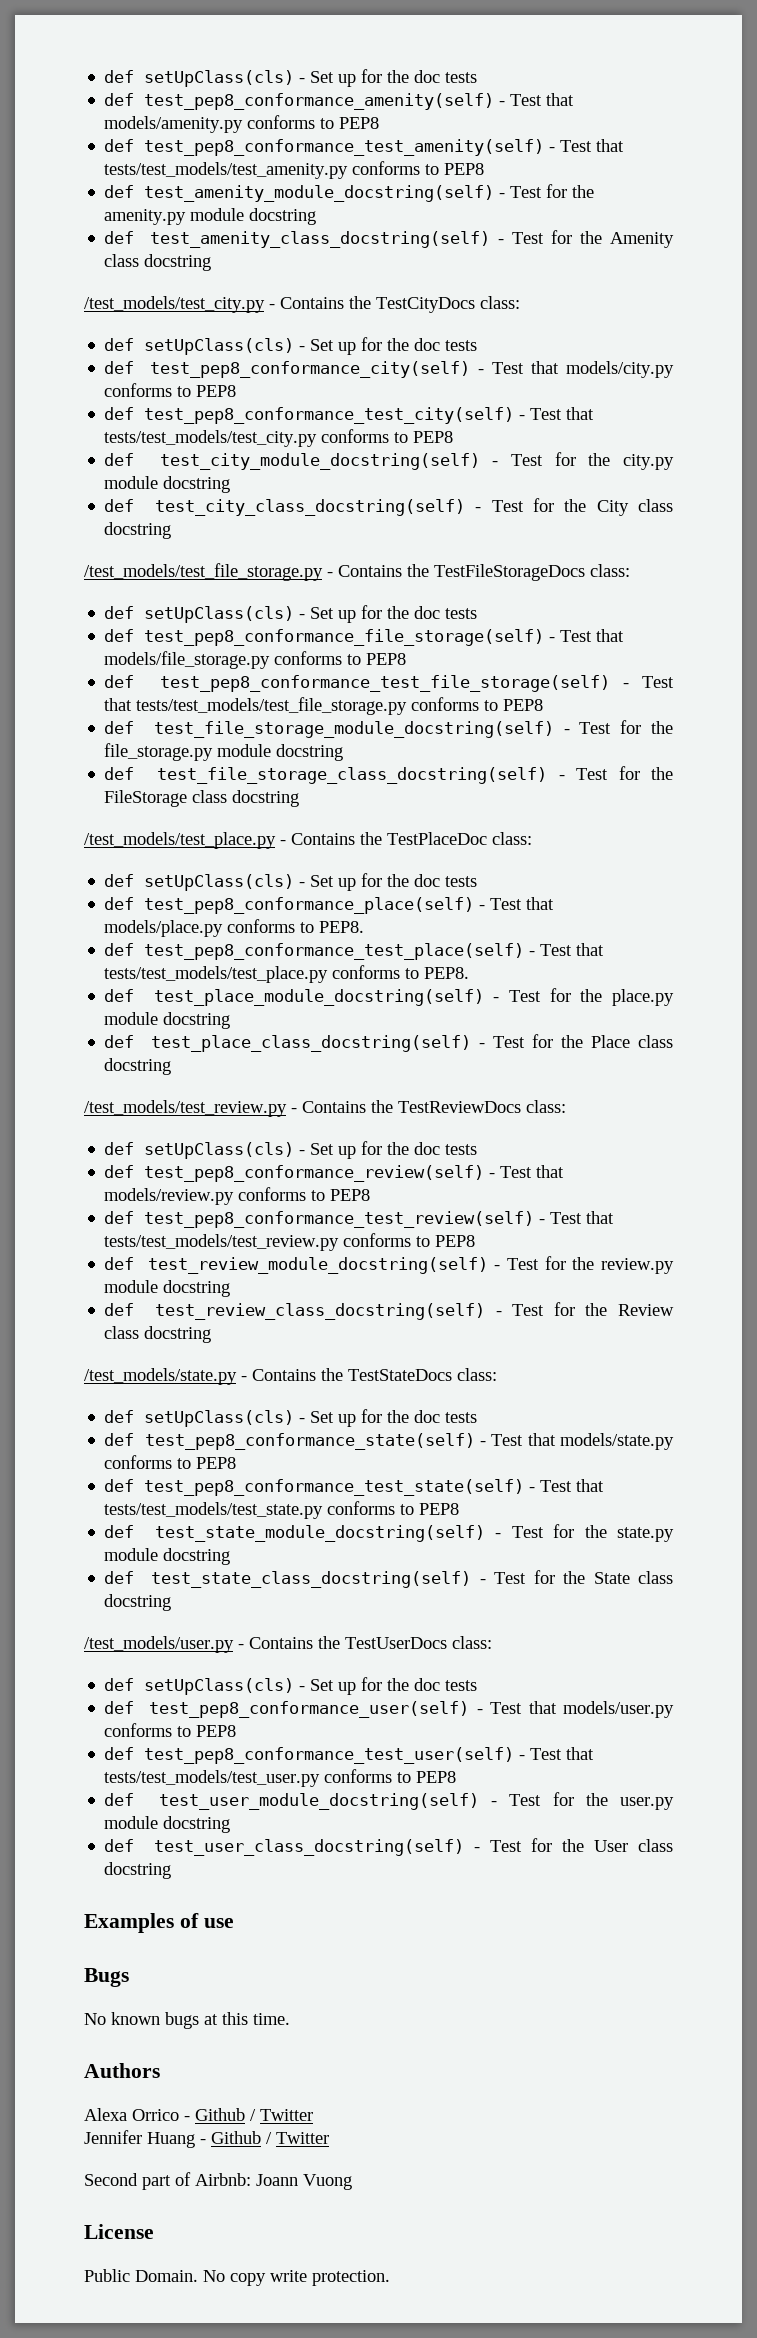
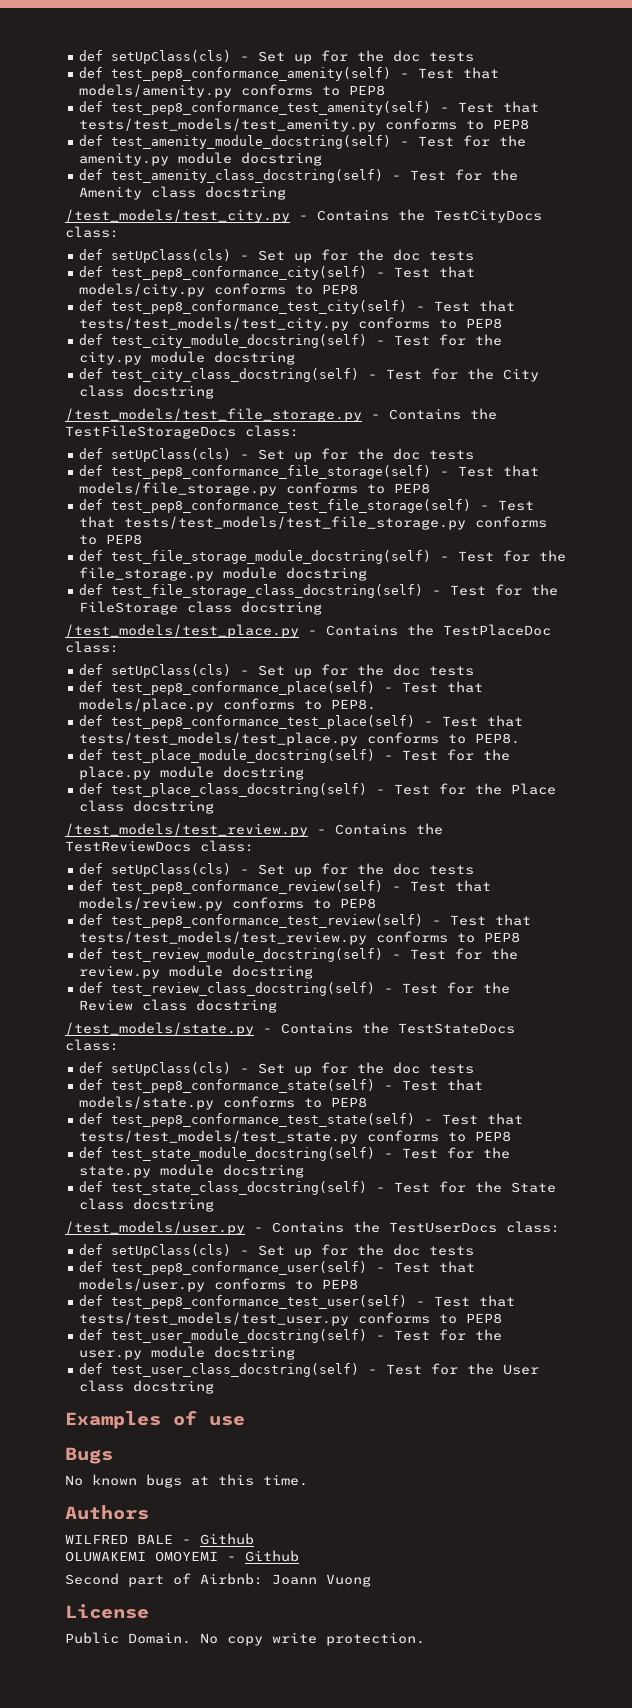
[84,2108,313,2121] [84,2130,329,2148] Alexa Orrico - Github / Twitter // Jennifer Huang - Github / Twitter -> [65,1533,254,1545] [65,1550,299,1562] WILFRED BALE - Github // OLUWAKEMI OMOYEMI - Github

